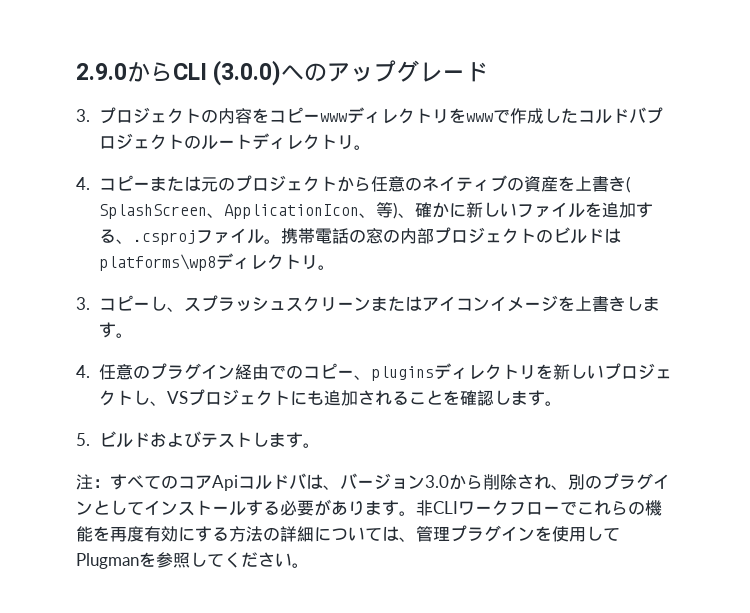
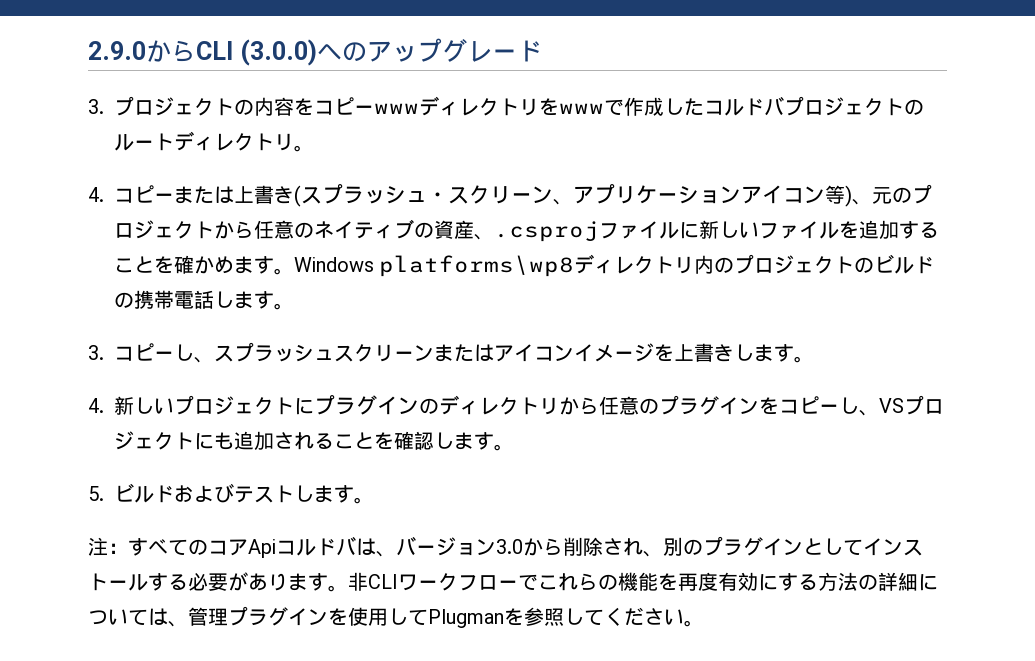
(201, 183) none -> [234,184,872,207] 上書き(スプラッシュ・スクリーン、アプリケーションアイコン等)、
[557,176,631,193] [98,202,449,219] を上書き( SplashScreen、ApplicationIcon、等)、確か -> [474,221,679,242] 、.csprojファイル
[115,228,434,245] 、.csprojファイル。携帯電話の窓の内部 -> [114,254,735,277] ことを確かめます。Windows platforms\wp8ディレクトリ内の
[603,228,621,243] [98,253,318,271] はplatforms\wp8ディレクトリ -> [114,290,274,309] の携帯電話します
[98,363,553,381] 任意のプラグイン経由でのコピー、pluginsディレクトリを -> (104, 405) none
(133, 397) none -> [294,395,839,415] にプラグインのディレクトリから任意のプラグインをコピー

